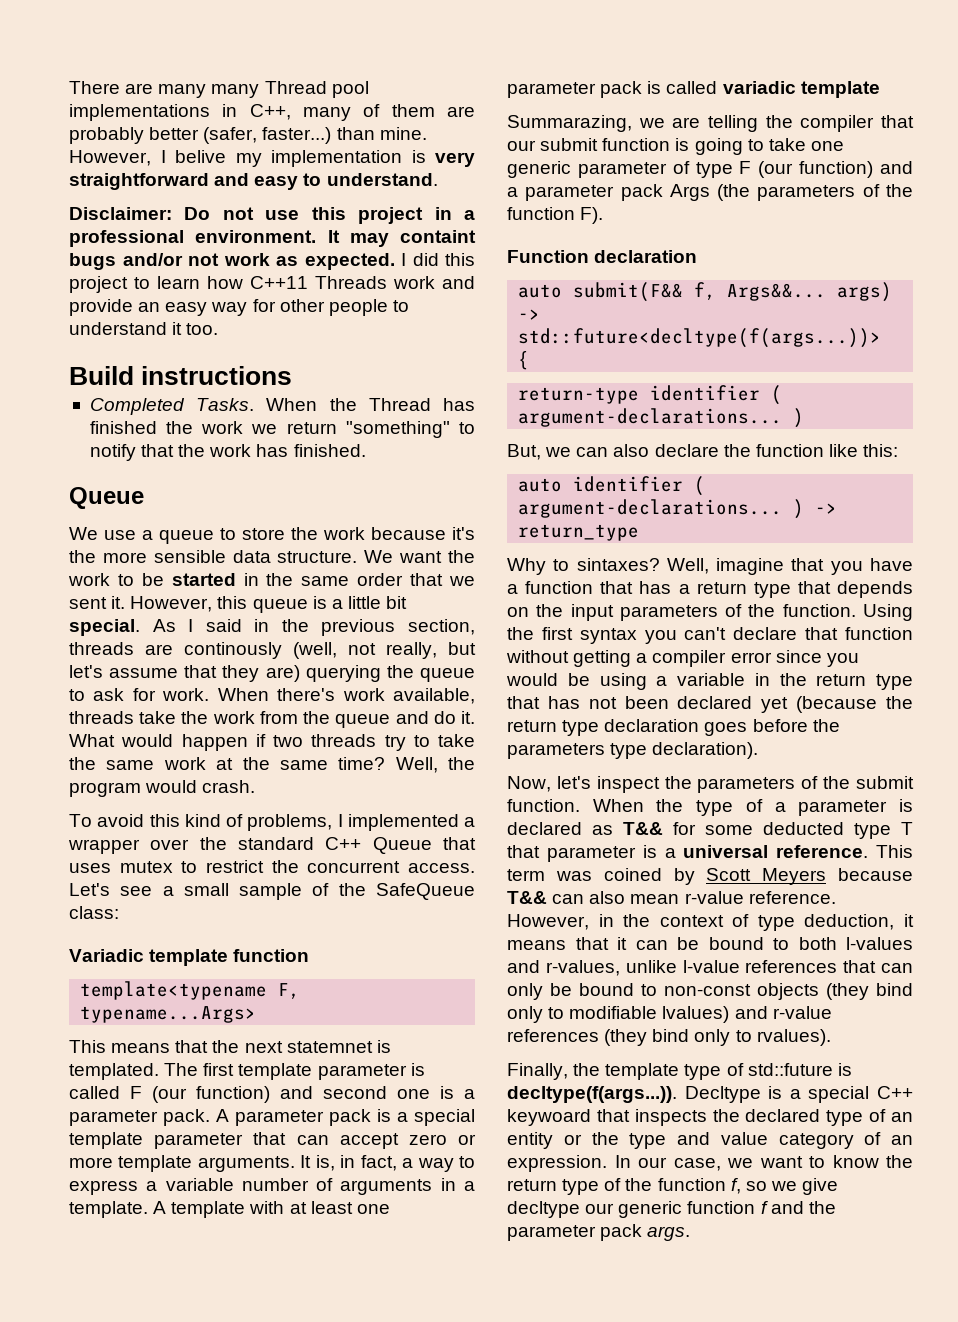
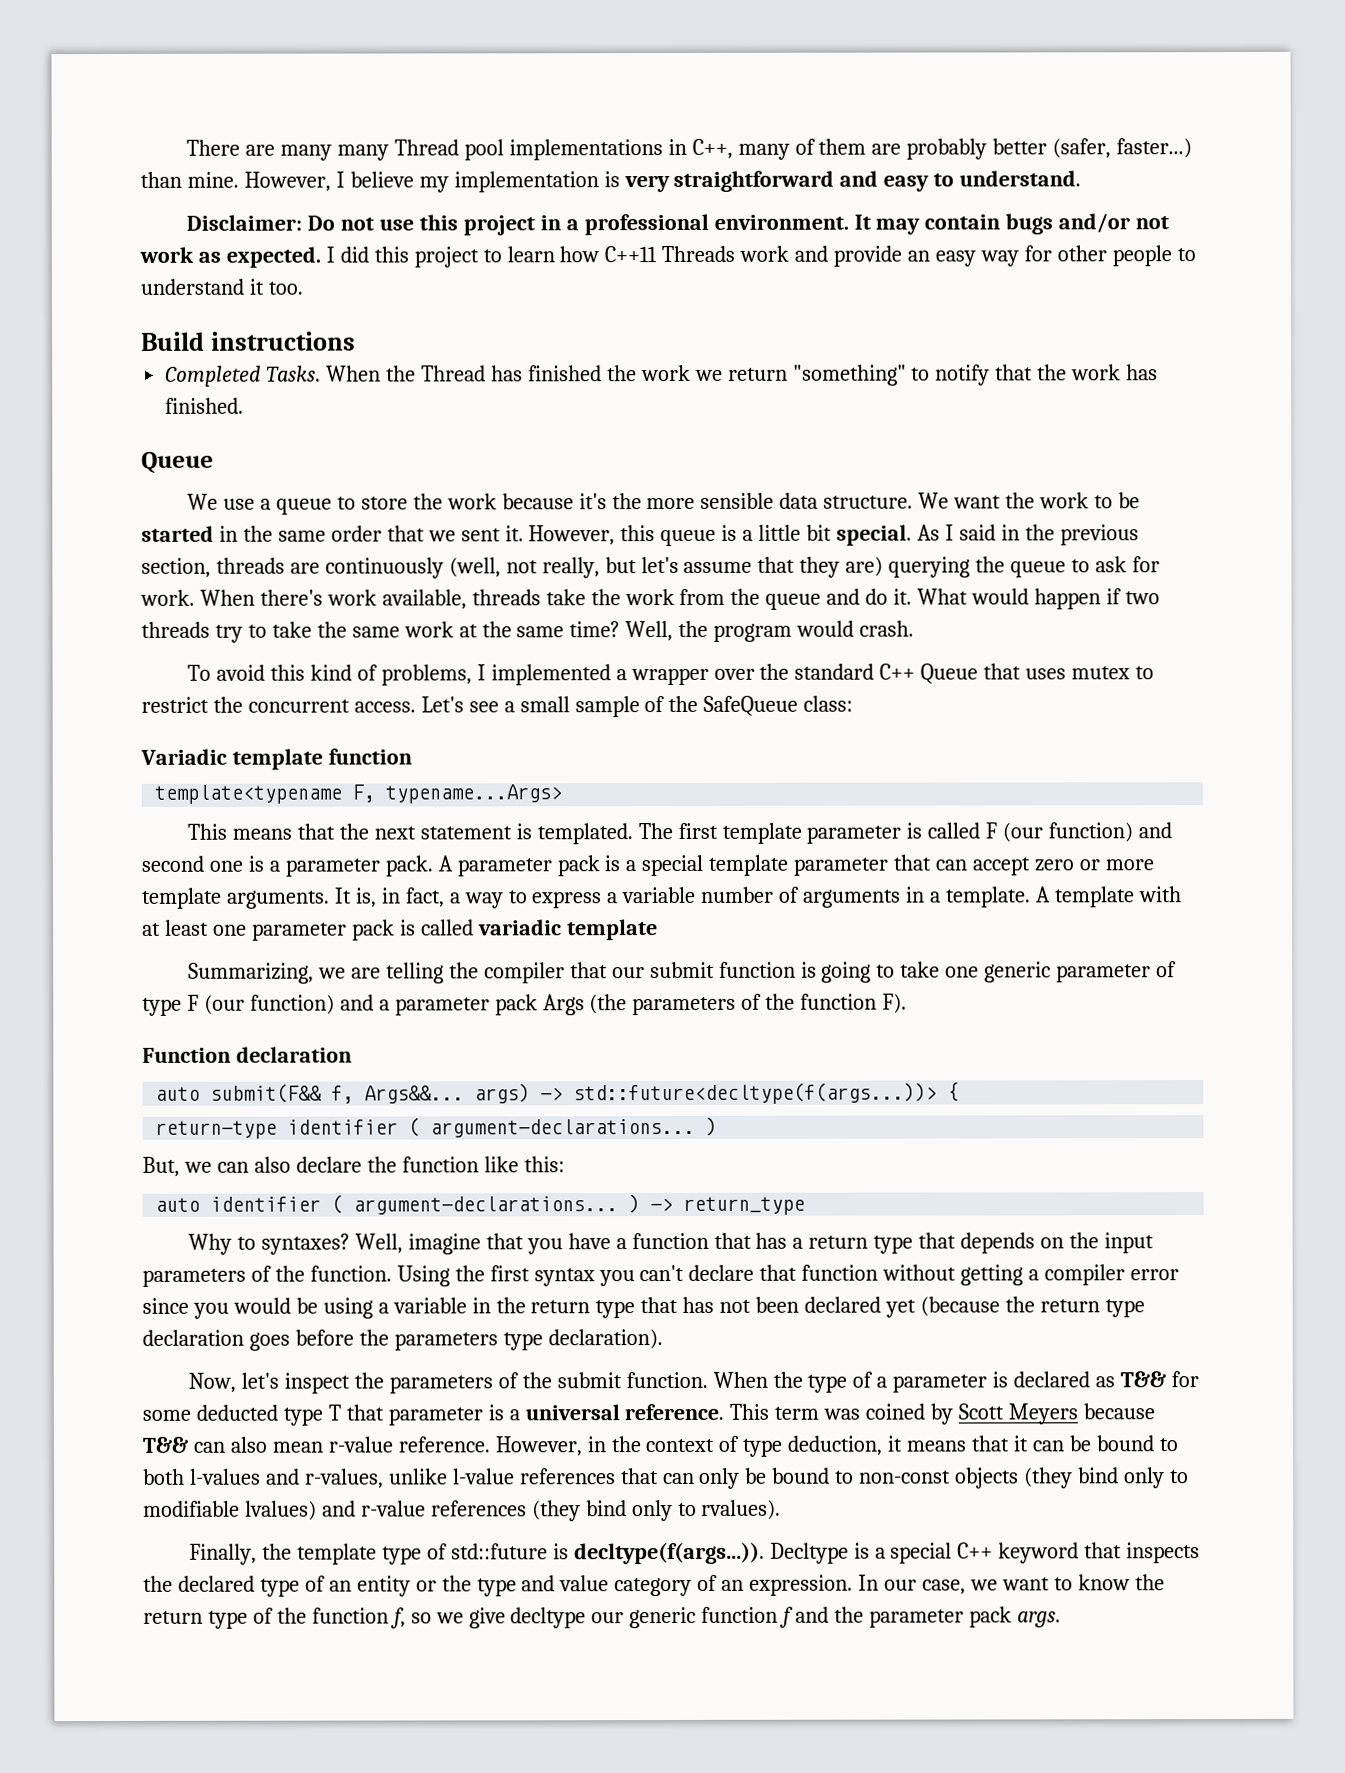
[175,150,226,163] belive -> [349,171,414,188] believe
[400,230,476,243] containt -> [924,214,1001,230] contain
[184,642,282,659] continously -> [324,557,444,579] continuously
[286,1041,373,1053] statemnet -> [419,826,512,840] statement
[507,115,632,132] Summarazing, -> [188,962,315,984] Summarizing,
[576,558,660,571] sintaxes? -> [260,1233,350,1255] syntaxes?
[507,1109,591,1126] keywoard -> [998,1542,1080,1564] keyword

